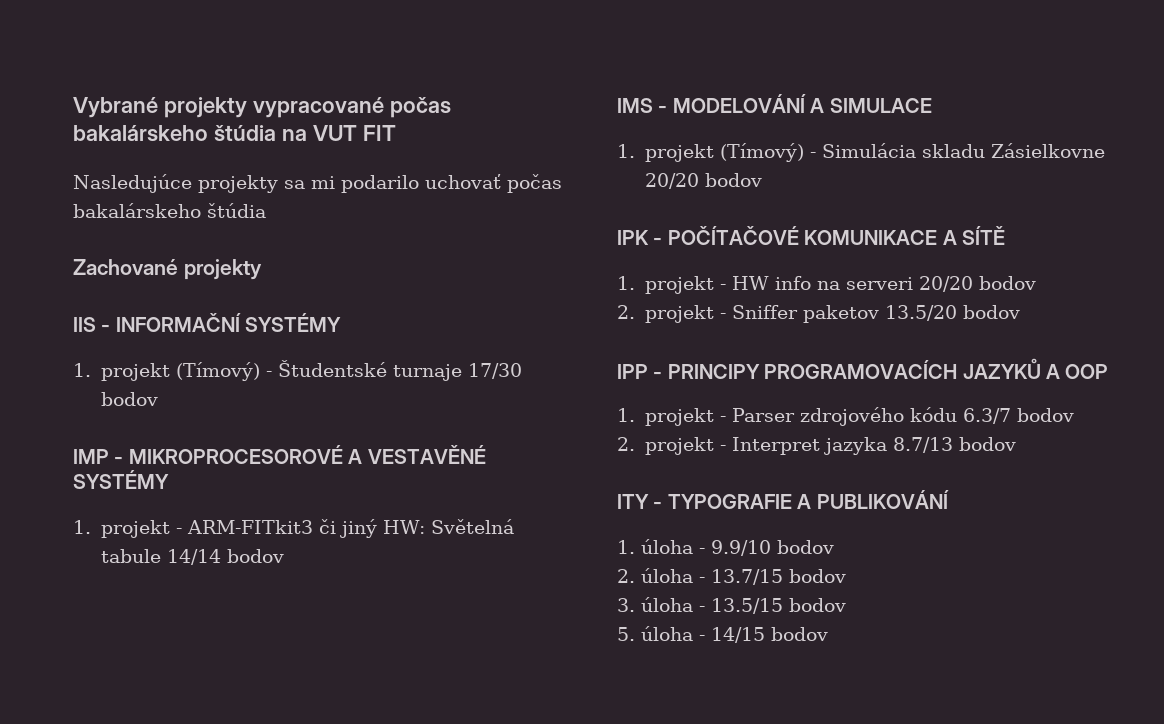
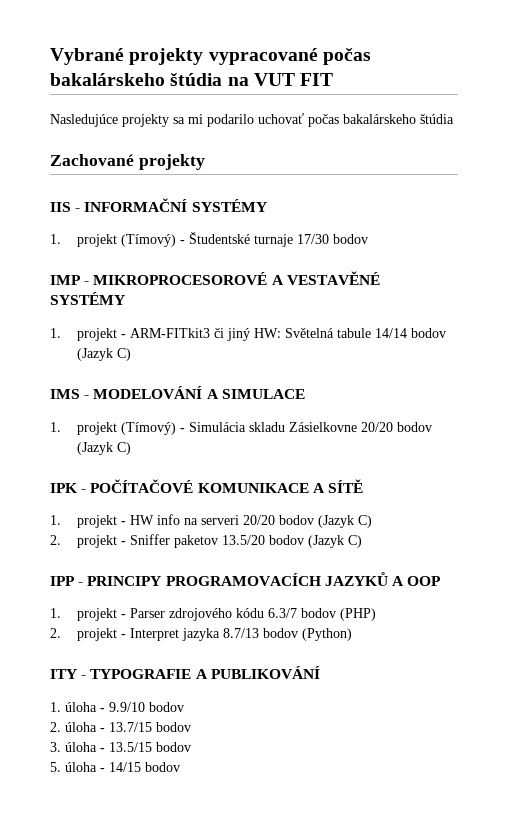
(284, 556) none -> [77,348,132,361] (Jazyk C)
(762, 180) none -> [77,442,132,455] (Jazyk C)
(1036, 283) none -> [318,515,373,528] (Jazyk C)
(1020, 312) none -> [308,535,363,548] (Jazyk C)
(1075, 415) none -> [340,608,377,621] (PHP)
(1016, 444) none -> [302,628,353,641] (Python)

